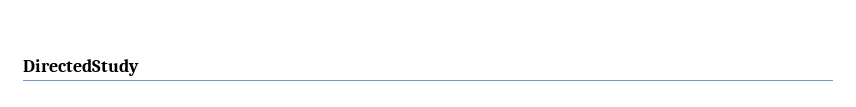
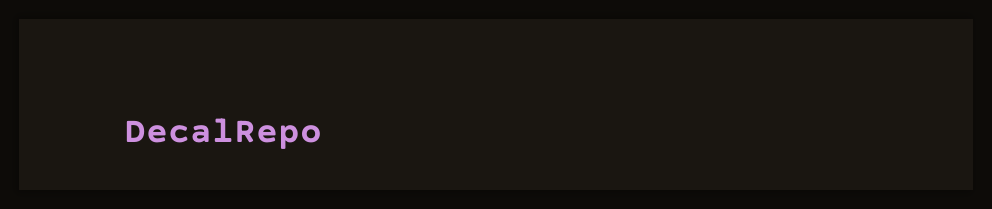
[23,59,139,76] DirectedStudy -> [124,118,322,149] DecalRepo

